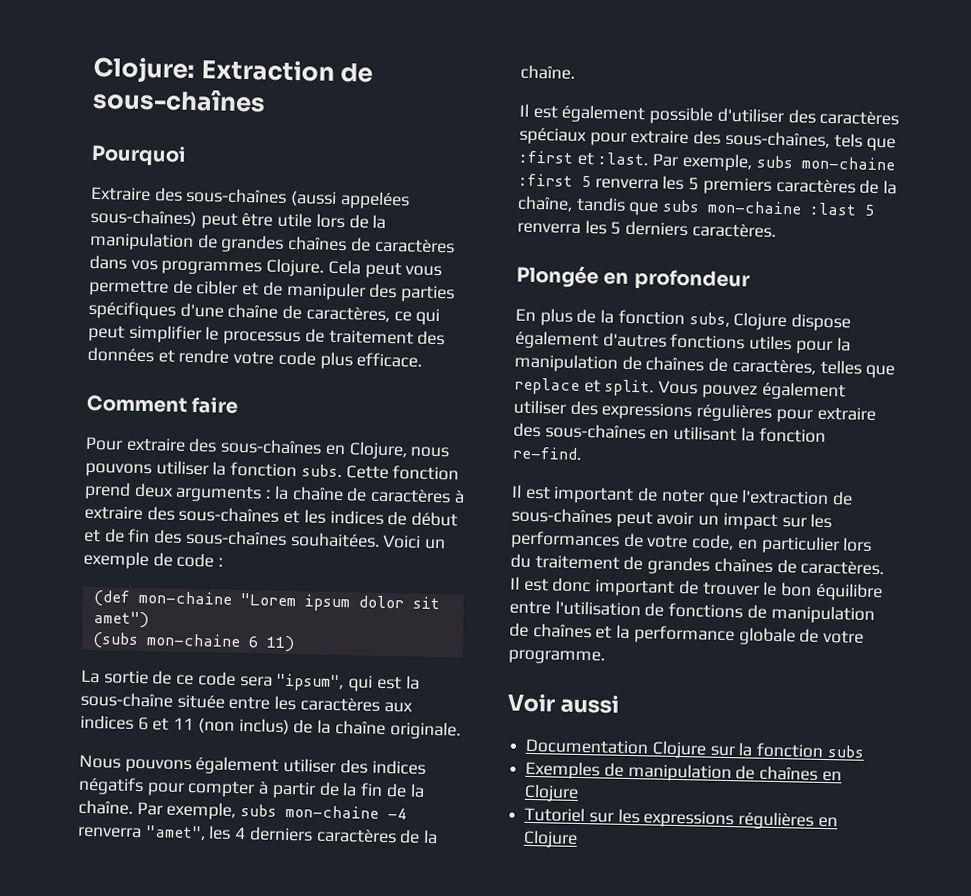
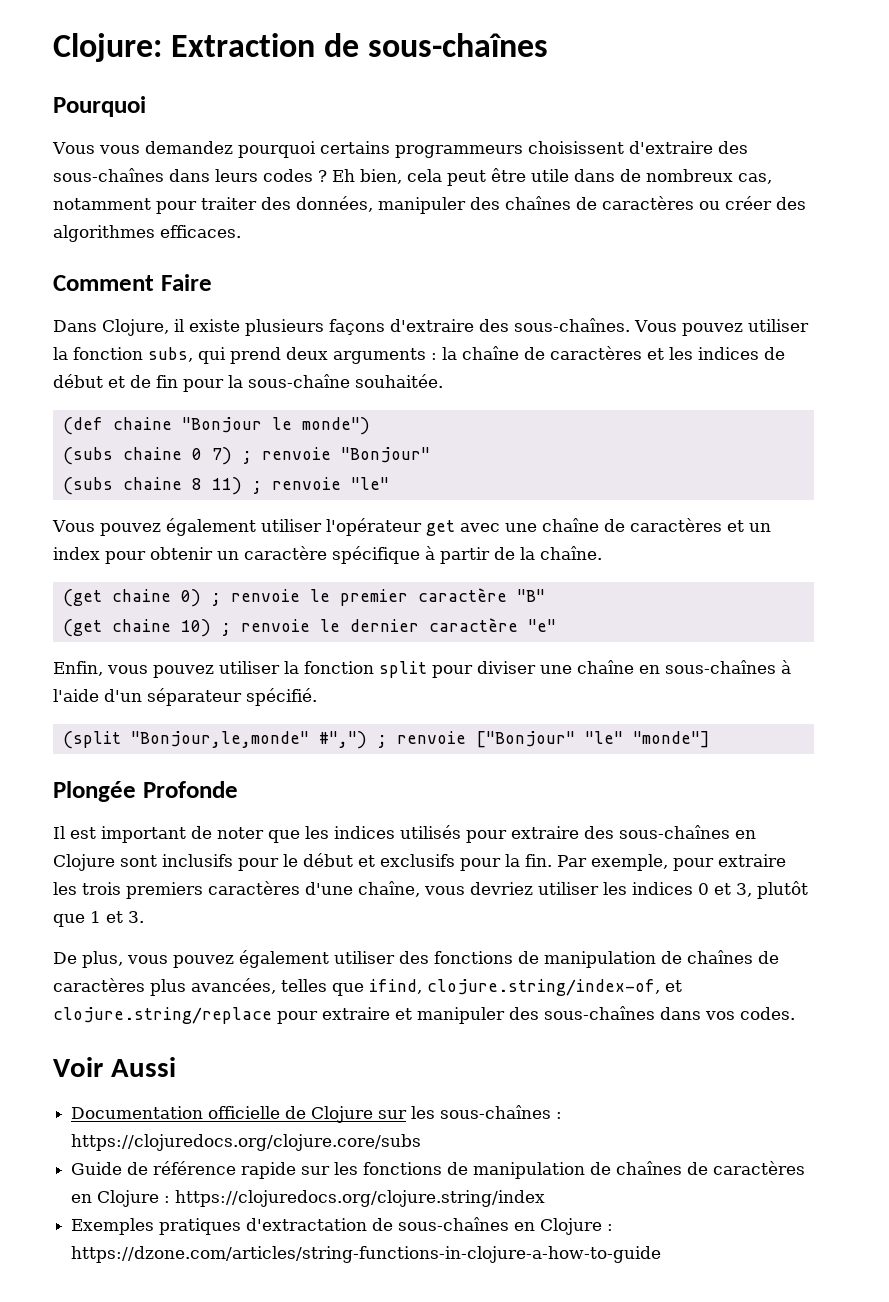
[90,186,410,210] [90,208,387,229] [89,231,455,254] [89,254,443,279] [89,278,456,303] [88,300,441,326] [88,324,446,346] [87,346,423,370] [86,394,239,414] [85,436,451,460] [85,460,460,481] Extraire des sous-chaînes (aussi appelées sous-chaînes) peut être utile lors de la manipulation de grandes chaînes de caractères dans vos programmes Clojure. Cela peut vous permettre de cibler et de manipuler des parties spécifiques d'une chaîne de caractères, ce qui peut simplifier le processus de traitement des données et rendre votre code plus efficace. // Comment faire // Pour extraire des sous-chaînes en Clojure, nous pouvons utiliser la fonction subs. Cette fonction -> [52,141,748,158] [53,168,772,186] [53,196,806,214] [53,225,241,242] [53,274,212,291] [53,318,809,336] [53,347,226,364] Vous vous demandez pourquoi certains programmeurs choisissent d'extraire des sous-chaînes dans leurs codes ? Eh bien, cela peut être utile dans de nombreux cas, notamment pour traiter des données, manipuler des chaînes de caractères ou créer des algorithmes efficaces. // Comment Faire // Dans Clojure, il existe plusieurs façons d'extraire des sous-chaînes. Vous pouvez utiliser la fonction subs, qui
[453,490,465,504] [84,505,280,523] à extraire des sous-chaînes -> (642, 353) none
[153,529,447,550] [83,550,224,570] [92,590,440,612] [92,611,149,629] [91,632,295,653] [81,669,420,692] [80,691,413,713] [80,714,461,740] [79,754,426,775] [78,776,425,799] [78,799,408,820] [77,825,439,845] [520,64,575,80] [519,103,900,126] [519,127,897,152] [518,150,896,172] [518,173,898,195] [517,195,876,216] [517,219,776,238] [516,265,750,291] [515,308,852,332] [515,330,851,355] [514,353,896,379] [514,377,846,401] [513,399,876,423] [513,422,826,443] [512,446,582,460] des sous-chaînes souhaitées. Voici un exemple de code : // (def mon-chaine "Lorem ipsum dolor sit amet") // (subs mon-chaine 6 11) // La sortie de ce code sera "ipsum", qui est la sous-chaîne située entre les caractères aux indices 6 et 11 (non inclus) de la chaîne originale. // Nous pouvons également utiliser des indices négatifs pour compter à partir de la fin de la chaîne. Par exemple, subs mon-chaine -4 renverra "amet", les 4 derniers caractères de la chaîne. // Il est également possible d'utiliser des caractères spéciaux pour extraire des sous-chaînes, tels que :first et :last. Par exemple, subs mon-chaine :first 5 renverra les 5 premiers caractères de la chaîne, tandis que subs mon-chaine :last 5 renverra les 5 derniers caractères. // Plongée en profondeur // En plus de la fonction subs, Clojure dispose également d'autres fonctions utiles pour la manipulation de chaînes de caractères, telles que replace et split. Vous pouvez également utiliser des expressions régulières pour extraire des sous-chaînes en utilisant la fonction re-find. -> [183,374,443,392] [62,417,370,435] [62,447,430,465] [62,477,389,495] [52,518,771,536] [53,546,602,564] [62,588,545,607] [62,618,556,637] [53,660,791,678] [53,688,317,706] [62,731,710,749] [53,781,238,802] pour la sous-chaîne souhaitée. // (def chaine "Bonjour le monde") // (subs chaine 0 7) ; renvoie "Bonjour" // (subs chaine 8 11) ; renvoie "le" // Vous pouvez également utiliser l'opérateur get avec une chaîne de caractères et un index pour obtenir un caractère spécifique à partir de la chaîne. // (get chaine 0) ; renvoie le premier caractère "B" // (get chaine 10) ; renvoie le dernier caractère "e" // Enfin, vous pouvez utiliser la fonction split pour diviser une chaîne en sous-chaînes à l'aide d'un séparateur spécifié. // (split "Bonjour,le,monde" #",") ; renvoie ["Bonjour" "le" "monde"] // Plongée Profonde
[741,489,854,506] [511,507,833,530] [510,530,873,555] [510,553,885,576] [510,576,883,602] [509,600,875,624] [509,622,865,646] [508,649,605,665] l'extraction de sous-chaînes peut avoir un impact sur les performances de votre code, en particulier lors du traitement de grandes chaînes de caractères. Il est donc important de trouver le bon équilibre entre l'utilisation de fonctions de manipulation de chaînes et la performance globale de votre programme. -> [305,825,756,843] [53,853,786,871] [53,881,808,899] [53,911,144,927] [53,950,779,968] [53,978,682,996] [53,1006,795,1024] les indices utilisés pour extraire des sous-chaînes en Clojure sont inclusifs pour le début et exclusifs pour la fin. Par exemple, pour extraire les trois premiers caractères d'une chaîne, vous devriez utiliser les indices 0 et 3, plutôt que 1 et 3. // De plus, vous pouvez également utiliser des fonctions de manipulation de chaînes de caractères plus avancées, telles que ifind, clojure.string/index-of, et clojure.string/replace pour extraire et manipuler des sous-chaînes dans vos codes.
[559,694,619,714] aussi -> [110,1057,176,1077] Aussi
[651,740,864,759] [525,760,842,783] [524,783,580,802] [524,806,838,830] [523,829,579,848] Clojure sur la fonction subs // Exemples de manipulation de chaînes en Clojure // Tutoriel sur les expressions régulières en Clojure -> [208,1105,563,1123] [71,1134,422,1151] [71,1161,806,1179] [71,1190,546,1207] [71,1217,614,1235] [71,1246,662,1263] officielle de Clojure sur les sous-chaînes : https://clojuredocs.org/clojure.core/subs // Guide de référence rapide sur les fonctions de manipulation de chaînes de caractères en Clojure : https://clojuredocs.org/clojure.string/index // Exemples pratiques d'extractation de sous-chaînes en Clojure : https://dzone.com/articles/string-functions-in-clojure-a-how-to-guide

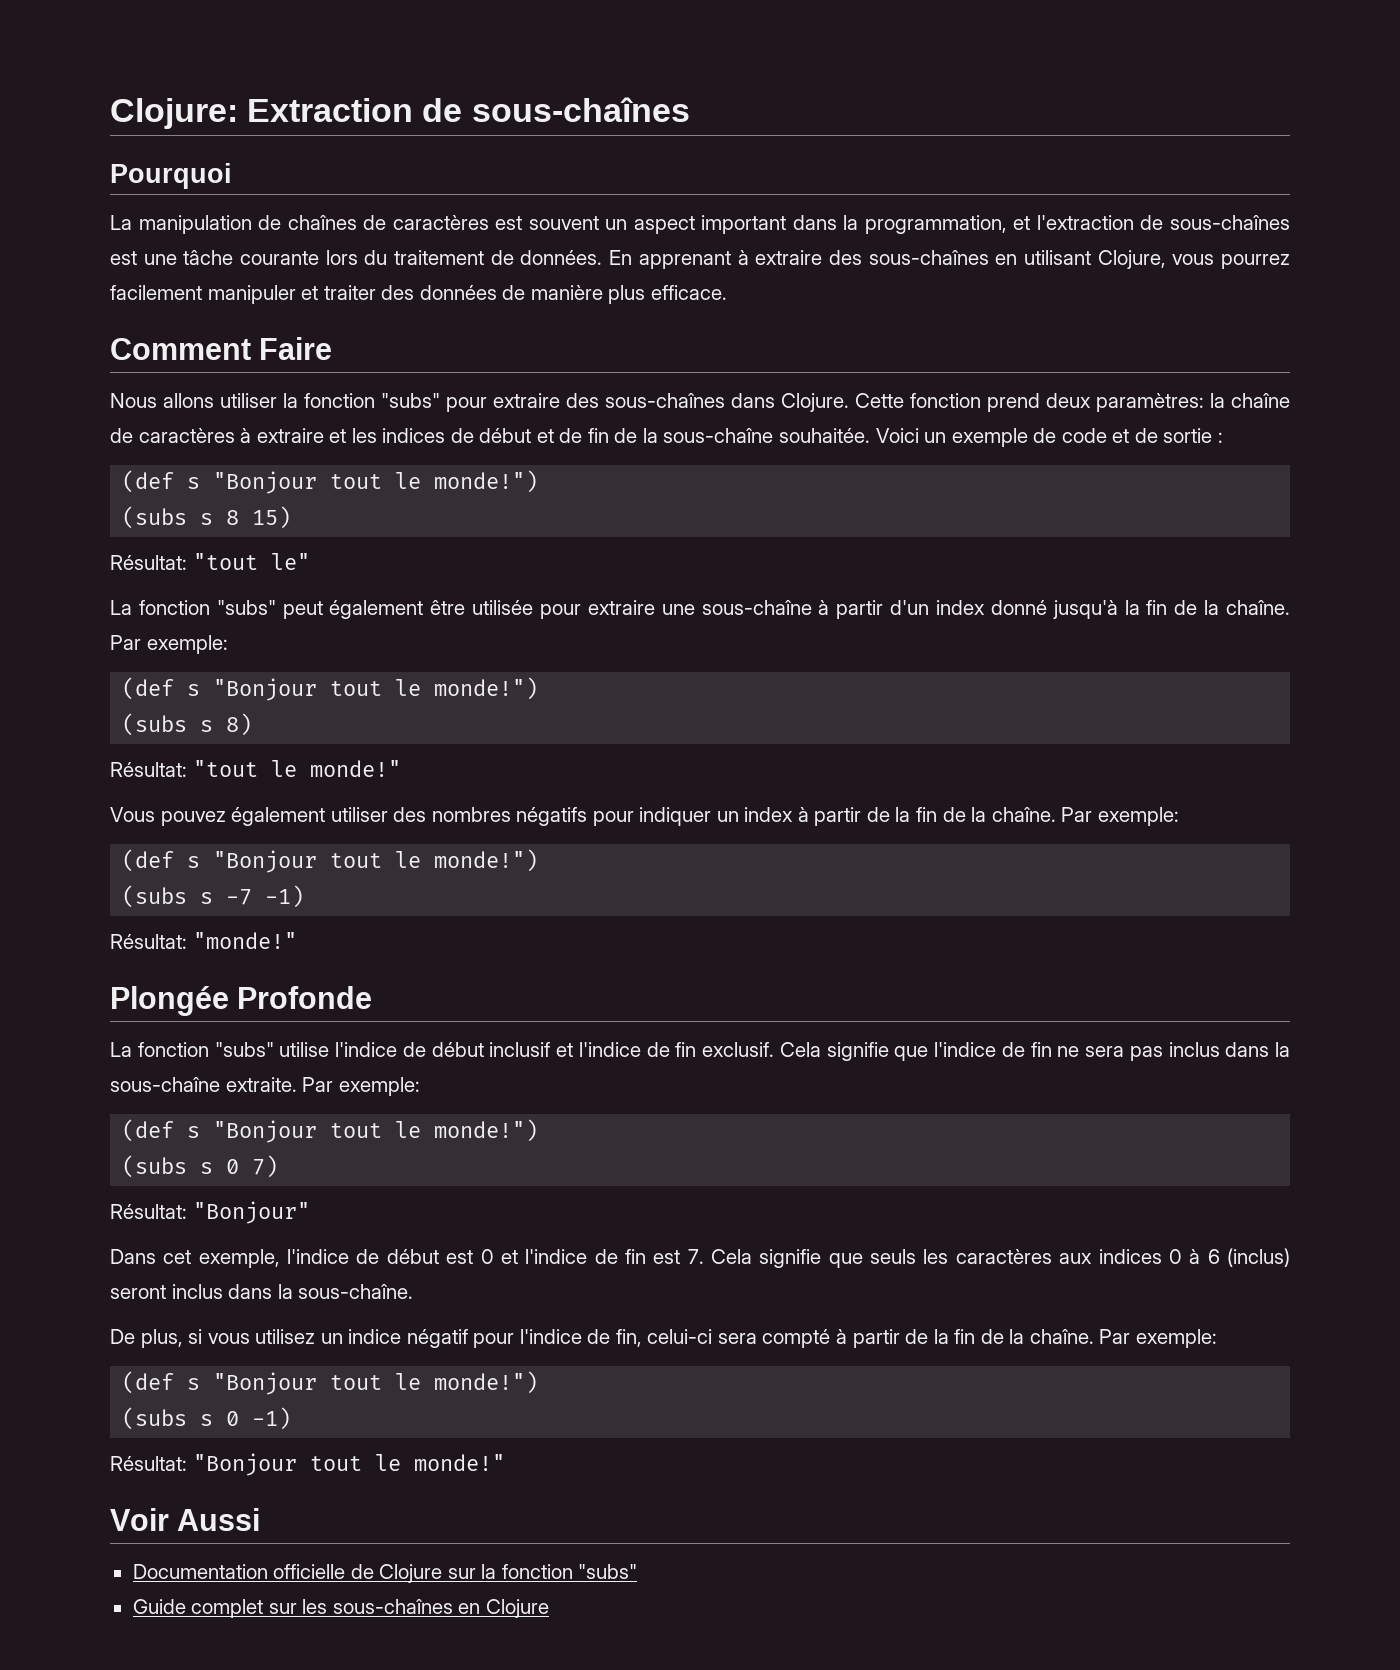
[52,141,748,158] [53,168,772,186] [53,196,806,214] [53,225,241,242] [53,274,212,291] [53,318,809,336] [53,347,437,364] Vous vous demandez pourquoi certains programmeurs choisissent d'extraire des sous-chaînes dans leurs codes ? Eh bien, cela peut être utile dans de nombreux cas, notamment pour traiter des données, manipuler des chaînes de caractères ou créer des algorithmes efficaces. // Comment Faire // Dans Clojure, il existe plusieurs façons d'extraire des sous-chaînes. Vous pouvez utiliser la fonction subs, qui prend deux arguments : -> [110,215,1290,234] [110,250,1291,269] [110,285,727,304] [110,337,333,360] [110,393,1204,412] La manipulation de chaînes de caractères est souvent un aspect important dans la programmation, et l'extraction de sous-chaînes est une tâche courante lors du traitement de données. En apprenant à extraire des sous-chaînes en utilisant Clojure, vous pourrez facilement manipuler et traiter des données de manière plus efficace. // Comment Faire // Nous allons utiliser la fonction "subs" pour extraire des sous-chaînes dans Clojure. Cette fonction prend deux paramètres:
(642, 353) none -> [240,428,324,443] à extraire
[183,379,224,392] pour -> [614,428,638,443] de
[62,417,370,435] [62,447,430,465] [62,477,389,495] [52,518,771,536] [53,546,602,564] [62,588,545,607] [62,618,556,637] [53,660,791,678] [53,688,317,706] [62,731,710,749] [53,781,238,802] [53,825,756,843] [53,853,786,871] [53,881,808,899] [53,911,144,927] [53,950,779,968] [53,978,682,996] [53,1006,795,1024] // (def chaine "Bonjour le monde") // (subs chaine 0 7) ; renvoie "Bonjour" // (subs chaine 8 11) ; renvoie "le" // Vous pouvez également utiliser l'opérateur get avec une chaîne de caractères et un index pour obtenir un caractère spécifique à partir de la chaîne. // (get chaine 0) ; renvoie le premier caractère "B" // (get chaine 10) ; renvoie le dernier caractère "e" // Enfin, vous pouvez utiliser la fonction split pour diviser une chaîne en sous-chaînes à l'aide d'un séparateur spécifié. // (split "Bonjour,le,monde" #",") ; renvoie ["Bonjour" "le" "monde"] // Plongée Profonde // Il est important de noter que les indices utilisés pour extraire des sous-chaînes en Clojure sont inclusifs pour le début et exclusifs pour la fin. Par exemple, pour extraire les trois premiers caractères d'une chaîne, vous devriez utiliser les indices 0 et 3, plutôt que 1 et 3. // De plus, vous pouvez également utiliser des fonctions de manipulation de chaînes de caractères plus avancées, telles que ifind, clojure.string/index-of, et clojure.string/replace pour extraire et manipuler des sous-chaînes dans vos codes. -> [875,428,1223,447] [122,470,539,494] [122,506,292,529] [110,553,310,570] [110,600,1291,619] [110,635,228,654] [122,677,539,701] [122,713,253,736] [110,760,401,777] [110,807,1179,826] [122,849,539,873] [122,885,305,908] [110,932,297,949] [110,986,373,1016] [110,1042,1290,1061] [110,1077,420,1096] [122,1119,539,1143] [122,1155,279,1178] [110,1201,310,1224] [110,1248,1290,1268] [110,1284,414,1299] [110,1329,1217,1348] [122,1371,539,1395] [122,1407,292,1430] [110,1453,505,1476] Voici un exemple de code et de sortie : // (def s "Bonjour tout le monde!") // (subs s 8 15) // Résultat: "tout le" // La fonction "subs" peut également être utilisée pour extraire une sous-chaîne à partir d'un index donné jusqu'à la fin de la chaîne. Par exemple: // (def s "Bonjour tout le monde!") // (subs s 8) // Résultat: "tout le monde!" // Vous pouvez également utiliser des nombres négatifs pour indiquer un index à partir de la fin de la chaîne. Par exemple: // (def s "Bonjour tout le monde!") // (subs s -7 -1) // Résultat: "monde!" // Plongée Profonde // La fonction "subs" utilise l'indice de début inclusif et l'indice de fin exclusif. Cela signifie que l'indice de fin ne sera pas inclus dans la sous-chaîne extraite. Par exemple: // (def s "Bonjour tout le monde!") // (subs s 0 7) // Résultat: "Bonjour" // Dans cet exemple, l'indice de début est 0 et l'indice de fin est 7. Cela signifie que seuls les caractères aux indices 0 à 6 (inclus) seront inclus dans la sous-chaîne. // De plus, si vous utilisez un indice négatif pour l'indice de fin, celui-ci sera compté à partir de la fin de la chaîne. Par exemple: // (def s "Bonjour tout le monde!") // (subs s 0 -1) // Résultat: "Bonjour tout le monde!"
[411,1105,563,1119] [71,1134,422,1151] [71,1161,806,1179] [71,1190,546,1207] [71,1217,614,1235] [71,1246,662,1263] les sous-chaînes : https://clojuredocs.org/clojure.core/subs // Guide de référence rapide sur les fonctions de manipulation de chaînes de caractères en Clojure : https://clojuredocs.org/clojure.string/index // Exemples pratiques d'extractation de sous-chaînes en Clojure : https://dzone.com/articles/string-functions-in-clojure-a-how-to-guide -> [481,1564,638,1579] [132,1599,549,1618] la fonction "subs" // Guide complet sur les sous-chaînes en Clojure

